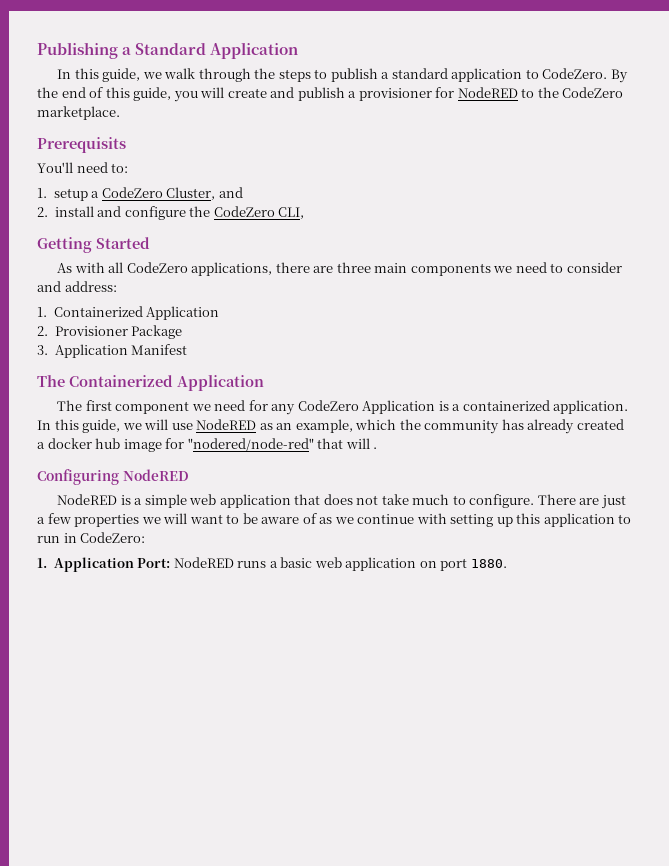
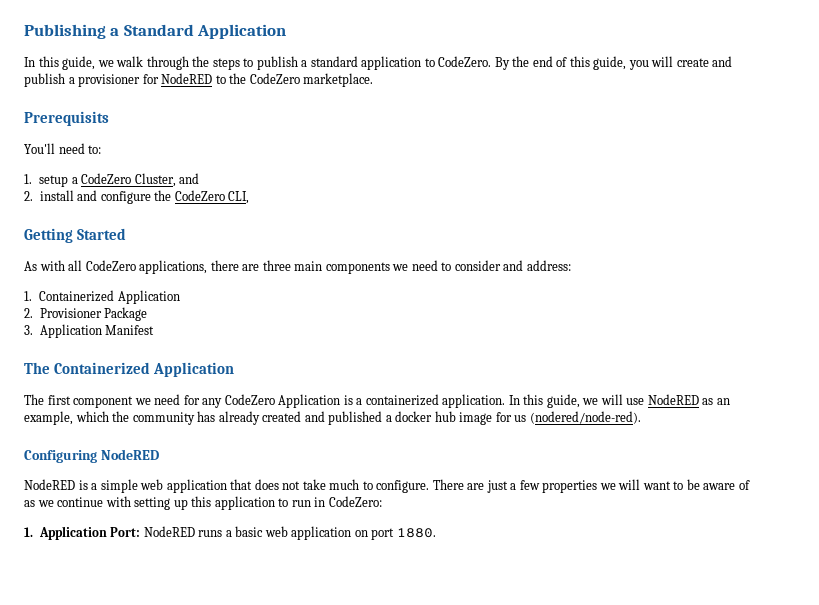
(624, 424) none -> [304,411,383,425] and published
[187,438,378,452] "nodered/node-red" that will . -> [514,411,641,424] us (nodered/node-red).

